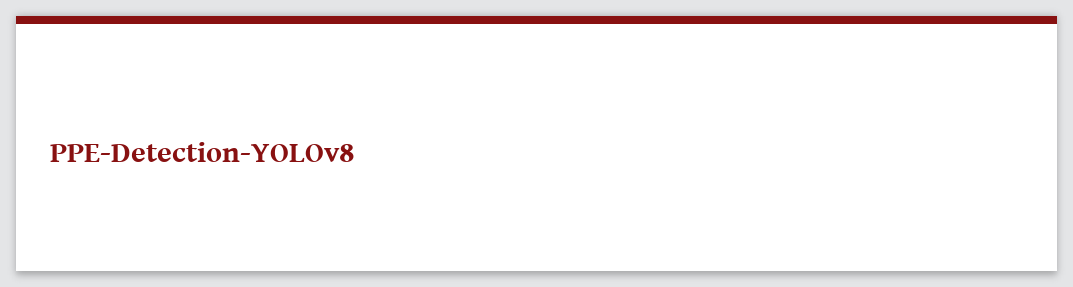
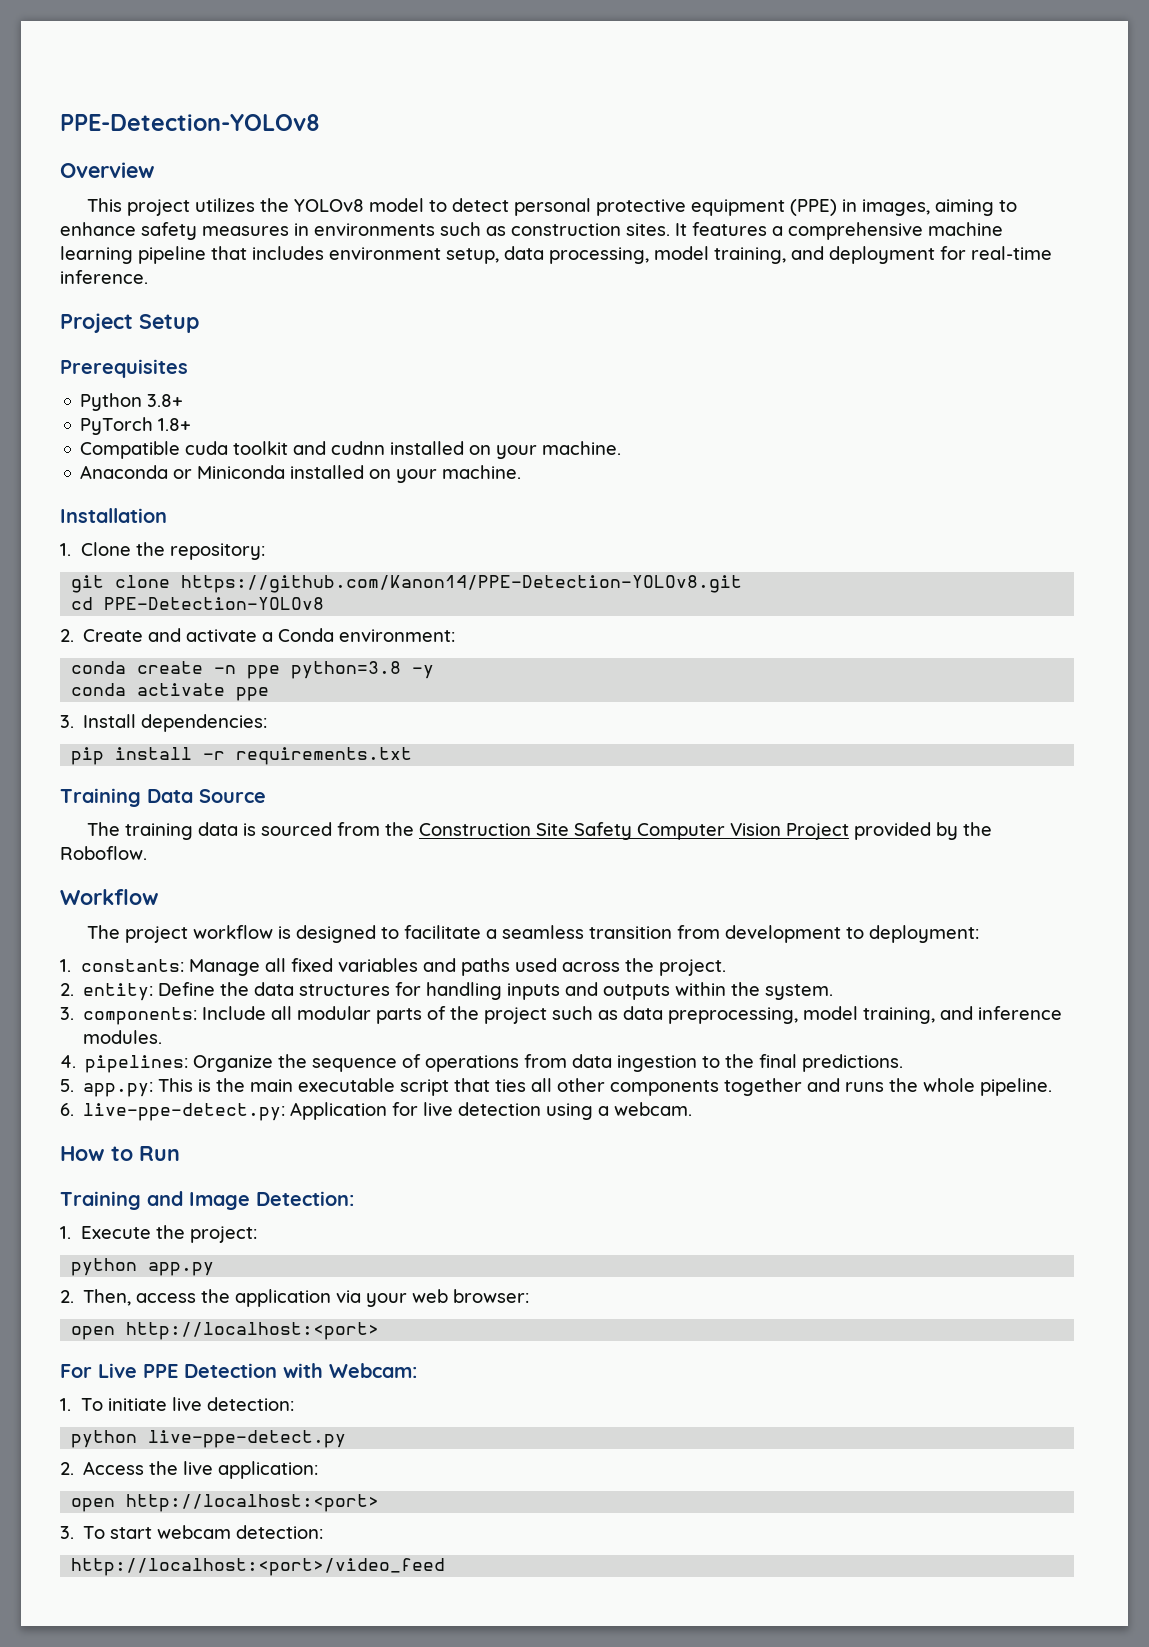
[50,142,355,162] PPE-Detection-YOLOv8 -> [60,114,320,131] [60,162,155,178] [87,198,1018,216] [60,222,1003,240] [60,246,1052,264] [60,270,148,284] [60,313,199,333] [60,359,188,378] [80,393,184,411] [80,417,192,435] [80,441,622,459] [80,465,522,483] [60,508,167,523] [60,542,265,560] [71,575,743,593] [71,597,325,610] [60,628,456,642] [71,661,435,679] [71,683,270,701] [60,714,268,732] [71,747,413,765] [60,788,266,807] [87,822,993,840] [60,846,147,860] [60,889,159,905] [87,925,980,943] [60,958,726,976] [60,982,834,1001] [60,1006,1063,1025] [83,1030,163,1044] [60,1054,904,1073] [60,1078,1053,1097] [60,1102,693,1121] [60,1146,180,1161] [60,1191,354,1210] [60,1225,257,1243] [71,1258,215,1276] [60,1289,530,1307] [71,1322,380,1340] [60,1363,417,1378] [60,1397,294,1411] [71,1430,347,1448] [60,1461,319,1479] [71,1494,380,1512] [60,1525,324,1539] [71,1558,446,1576] PPE-Detection-YOLOv8 // Overview // This project utilizes the YOLOv8 model to detect personal protective equipment (PPE) in images, aiming to enhance safety measures in environments such as construction sites. It features a comprehensive machine learning pipeline that includes environment setup, data processing, model training, and deployment for real-time inference. // Project Setup // Prerequisites // Python 3.8+ // PyTorch 1.8+ // Compatible cuda toolkit and cudnn installed on your machine. // Anaconda or Miniconda installed on your machine. // Installation // 1. Clone the repository: // git clone https://github.com/Kanon14/PPE-Detection-YOLOv8.git // cd PPE-Detection-YOLOv8 // 2. Create and activate a Conda environment: // conda create -n ppe python=3.8 -y // conda activate ppe // 3. Install dependencies: // pip install -r requirements.txt // Training Data Source // The training data is sourced from the Construction Site Safety Computer Vision Project provided by the Roboflow. // Workflow // The project workflow is designed to facilitate a seamless transition from development to deployment: // 1. constants: Manage all fixed variables and paths used across the project. // 2. entity: Define the data structures for handling inputs and outputs within the system. // 3. components: Include all modular parts of the project such as data preprocessing, model training, and inference modules. // 4. pipelines: Organize the sequence of operations from data ingestion to the final predictions. // 5. app.py: This is the main executable script that ties all other components together and runs the whole pipeline. // 6. live-ppe-detect.py: Application for live detection using a webcam. // How to Run // Training and Image Detection: // 1. Execute the project: // python app.py // 2. Then, access the application via your web browser: // open http://localhost:<port> // For Live PPE Detection with Webcam: // 1. To initiate live detection: // python live-ppe-detect.py // 2. Access the live application: // open http://localhost:<port> // 3. To start webcam detection: // http://localhost:<port>/video_feed

